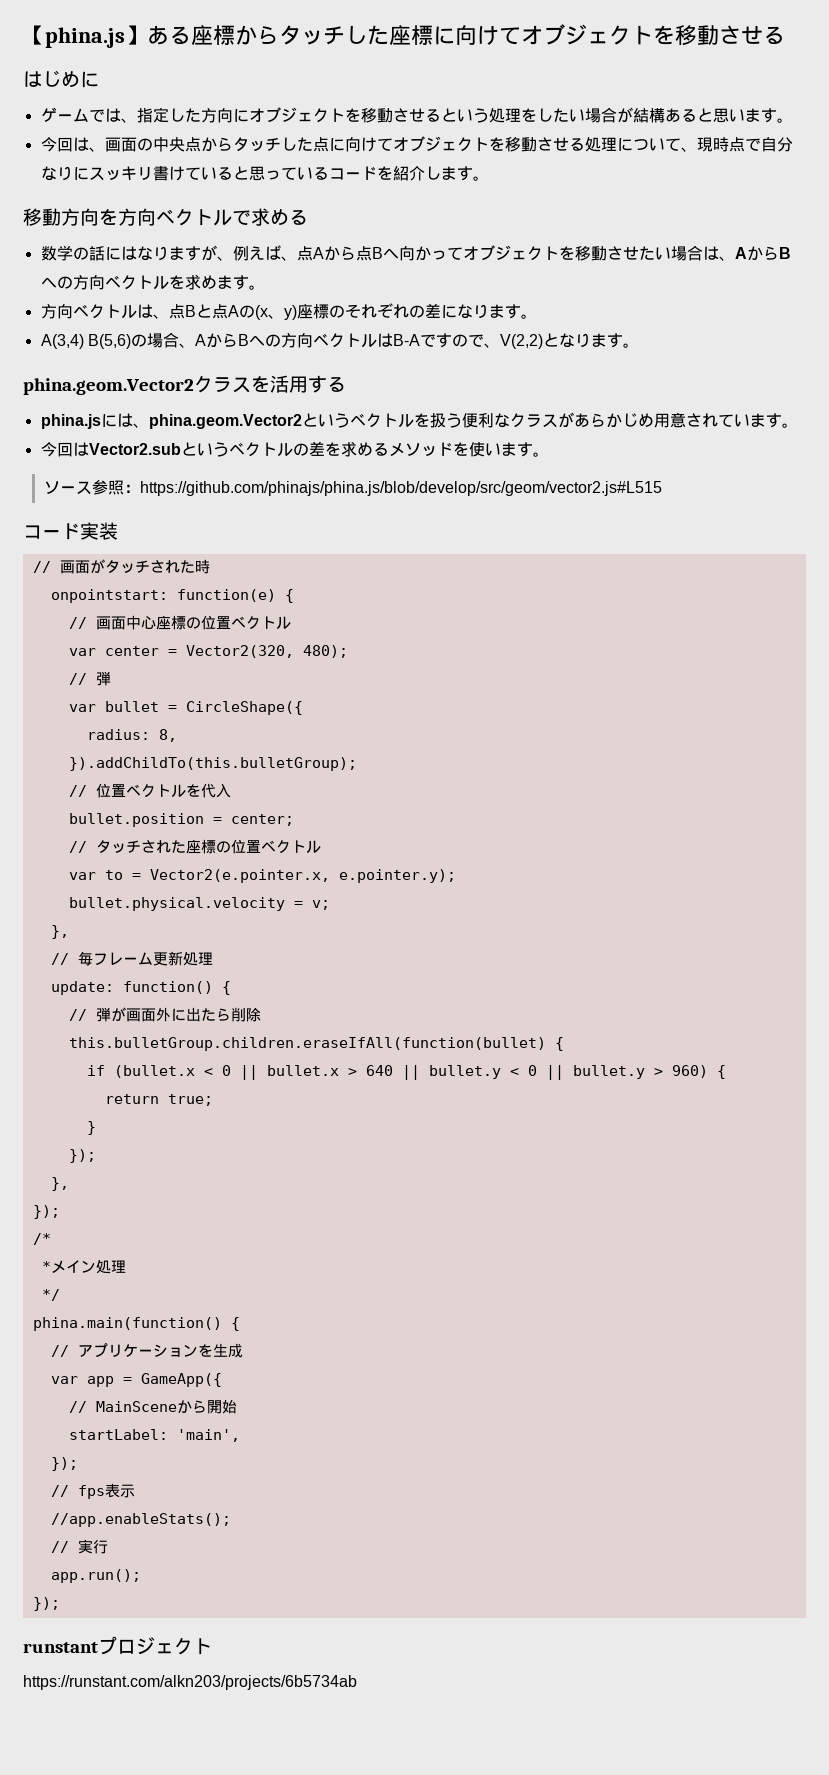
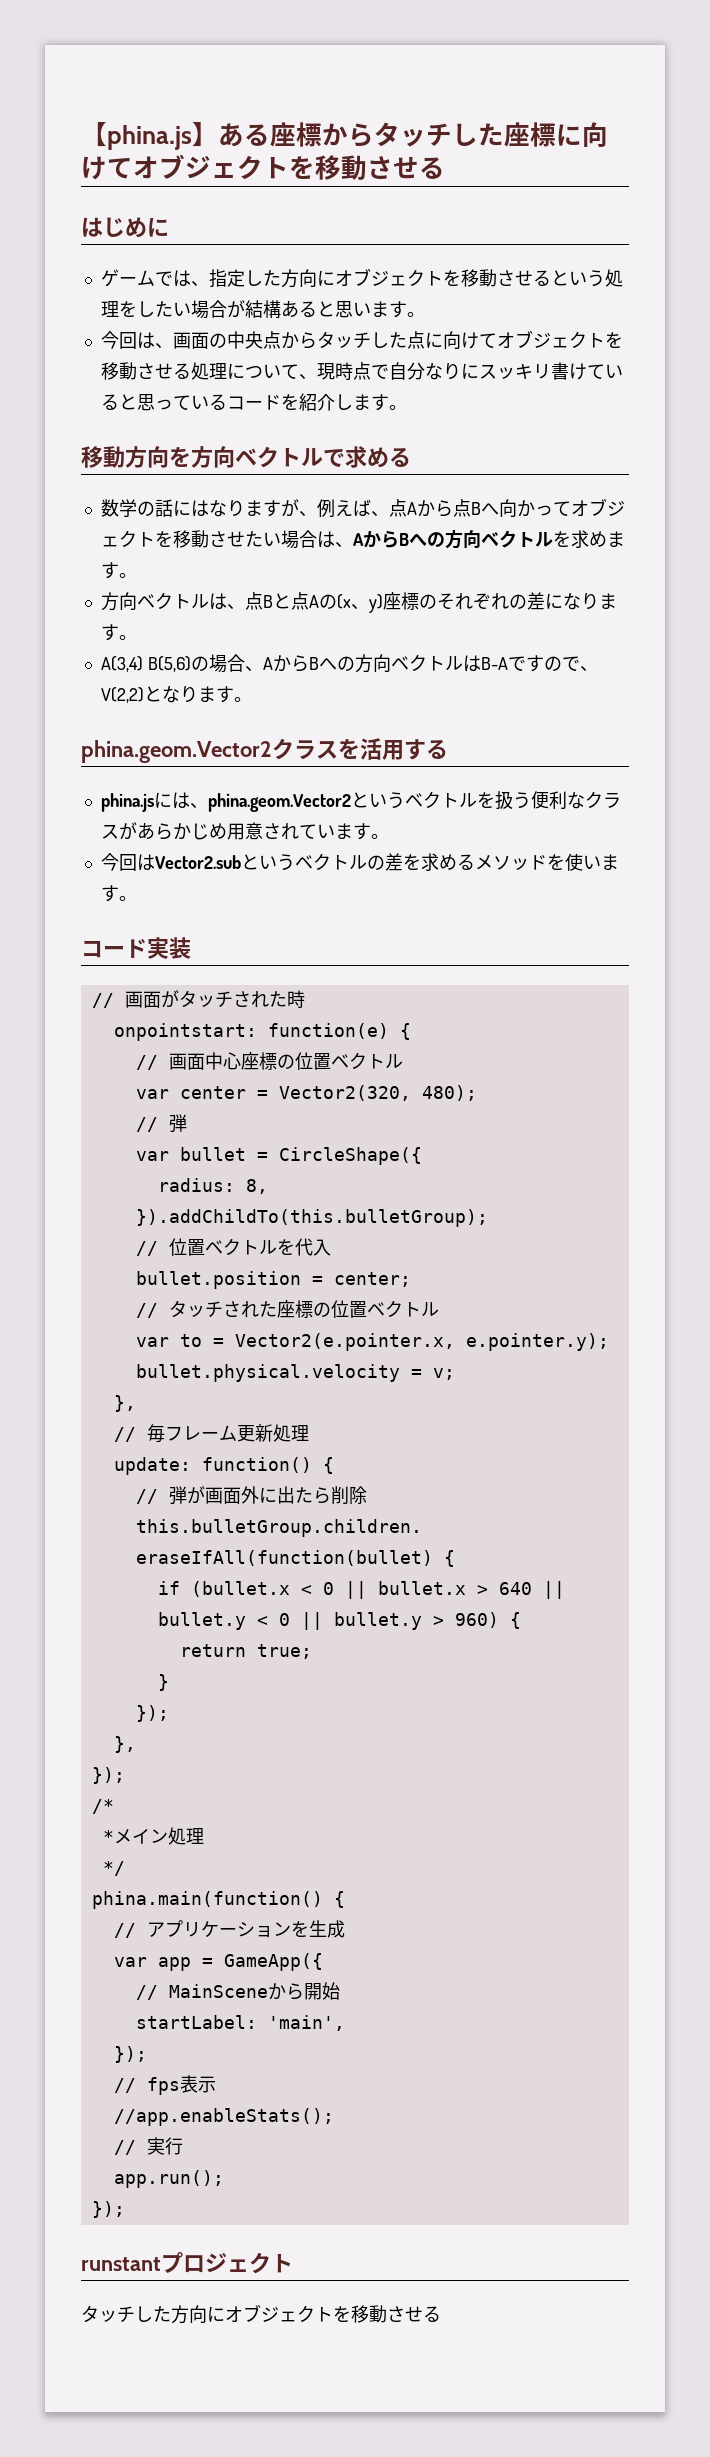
[43,480,662,496] // ソース参照：https://github.com/phinajs/phina.js/blob/develop/src/geom/vector2.js#L515 -> (137, 898) none
[23,1675,357,1690] https://runstant.com/alkn203/projects/6b5734ab -> [81,2304,441,2324] タッチした方向にオブジェクトを移動させる

